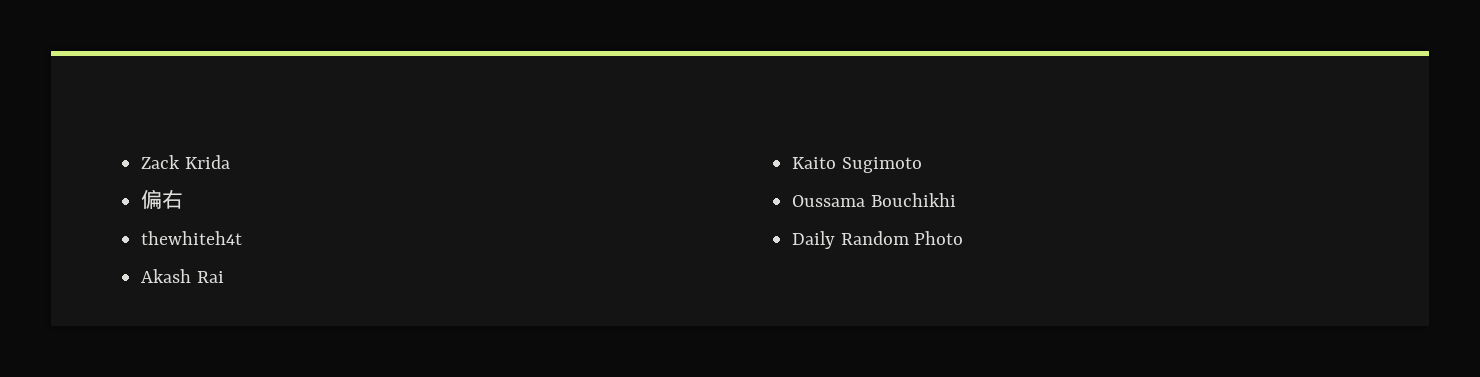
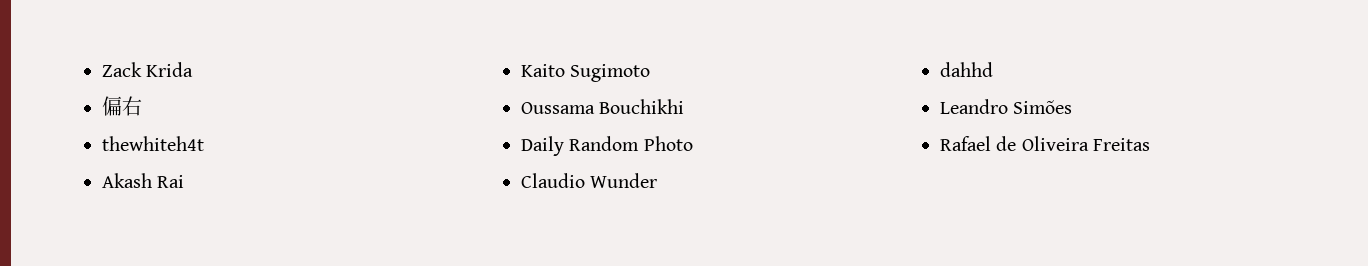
(964, 238) none -> [521,173,658,188] [940,62,993,77] [940,99,1073,114] [940,136,1151,151] // Claudio Wunder // dahhd // Leandro Simões // Rafael de Oliveira Freitas

